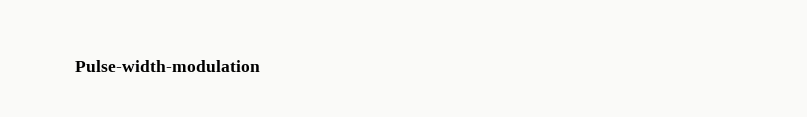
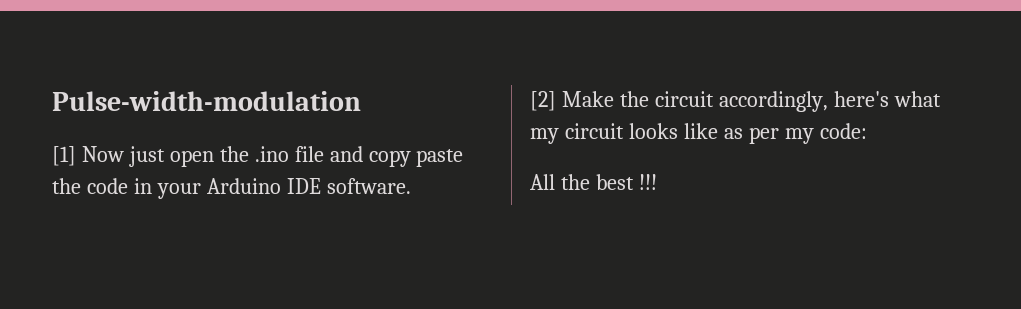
(260, 66) none -> [52,146,464,167] [52,178,411,199] [530,91,941,112] [530,123,867,144] [530,174,657,190] // [1] Now just open the .ino file and copy paste the code in your Arduino IDE software. // [2] Make the circuit accordingly, here's what my circuit looks like as per my code: // All the best !!!

